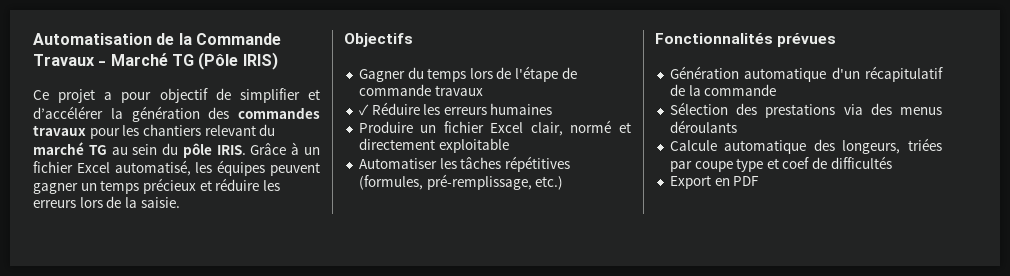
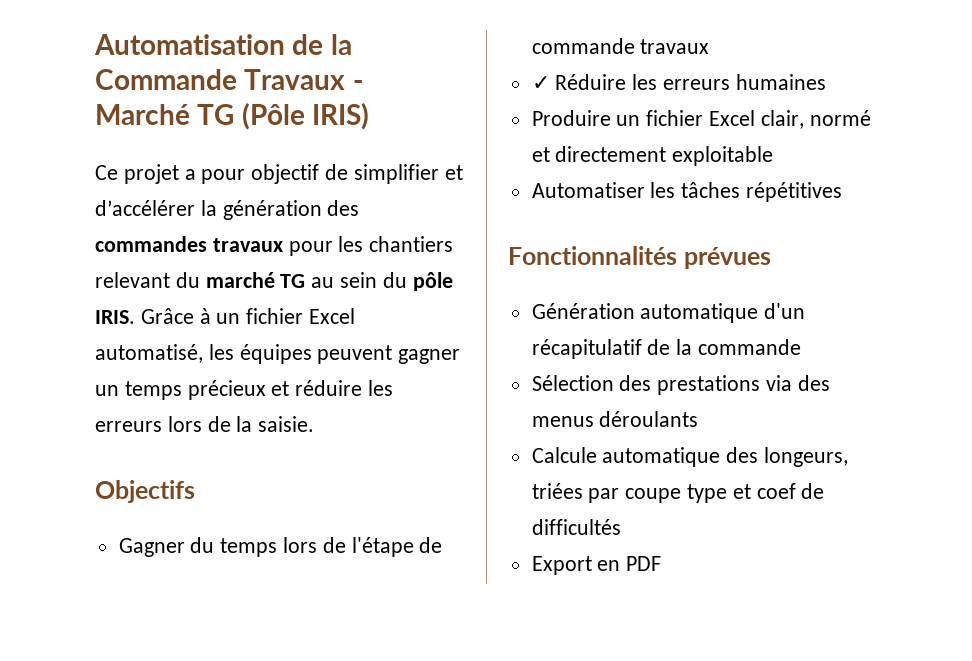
[358,174,564,190] (formules, pré-remplissage, etc.) -> (843, 192) none

